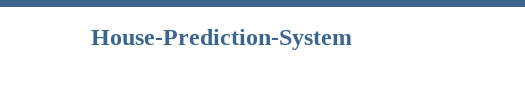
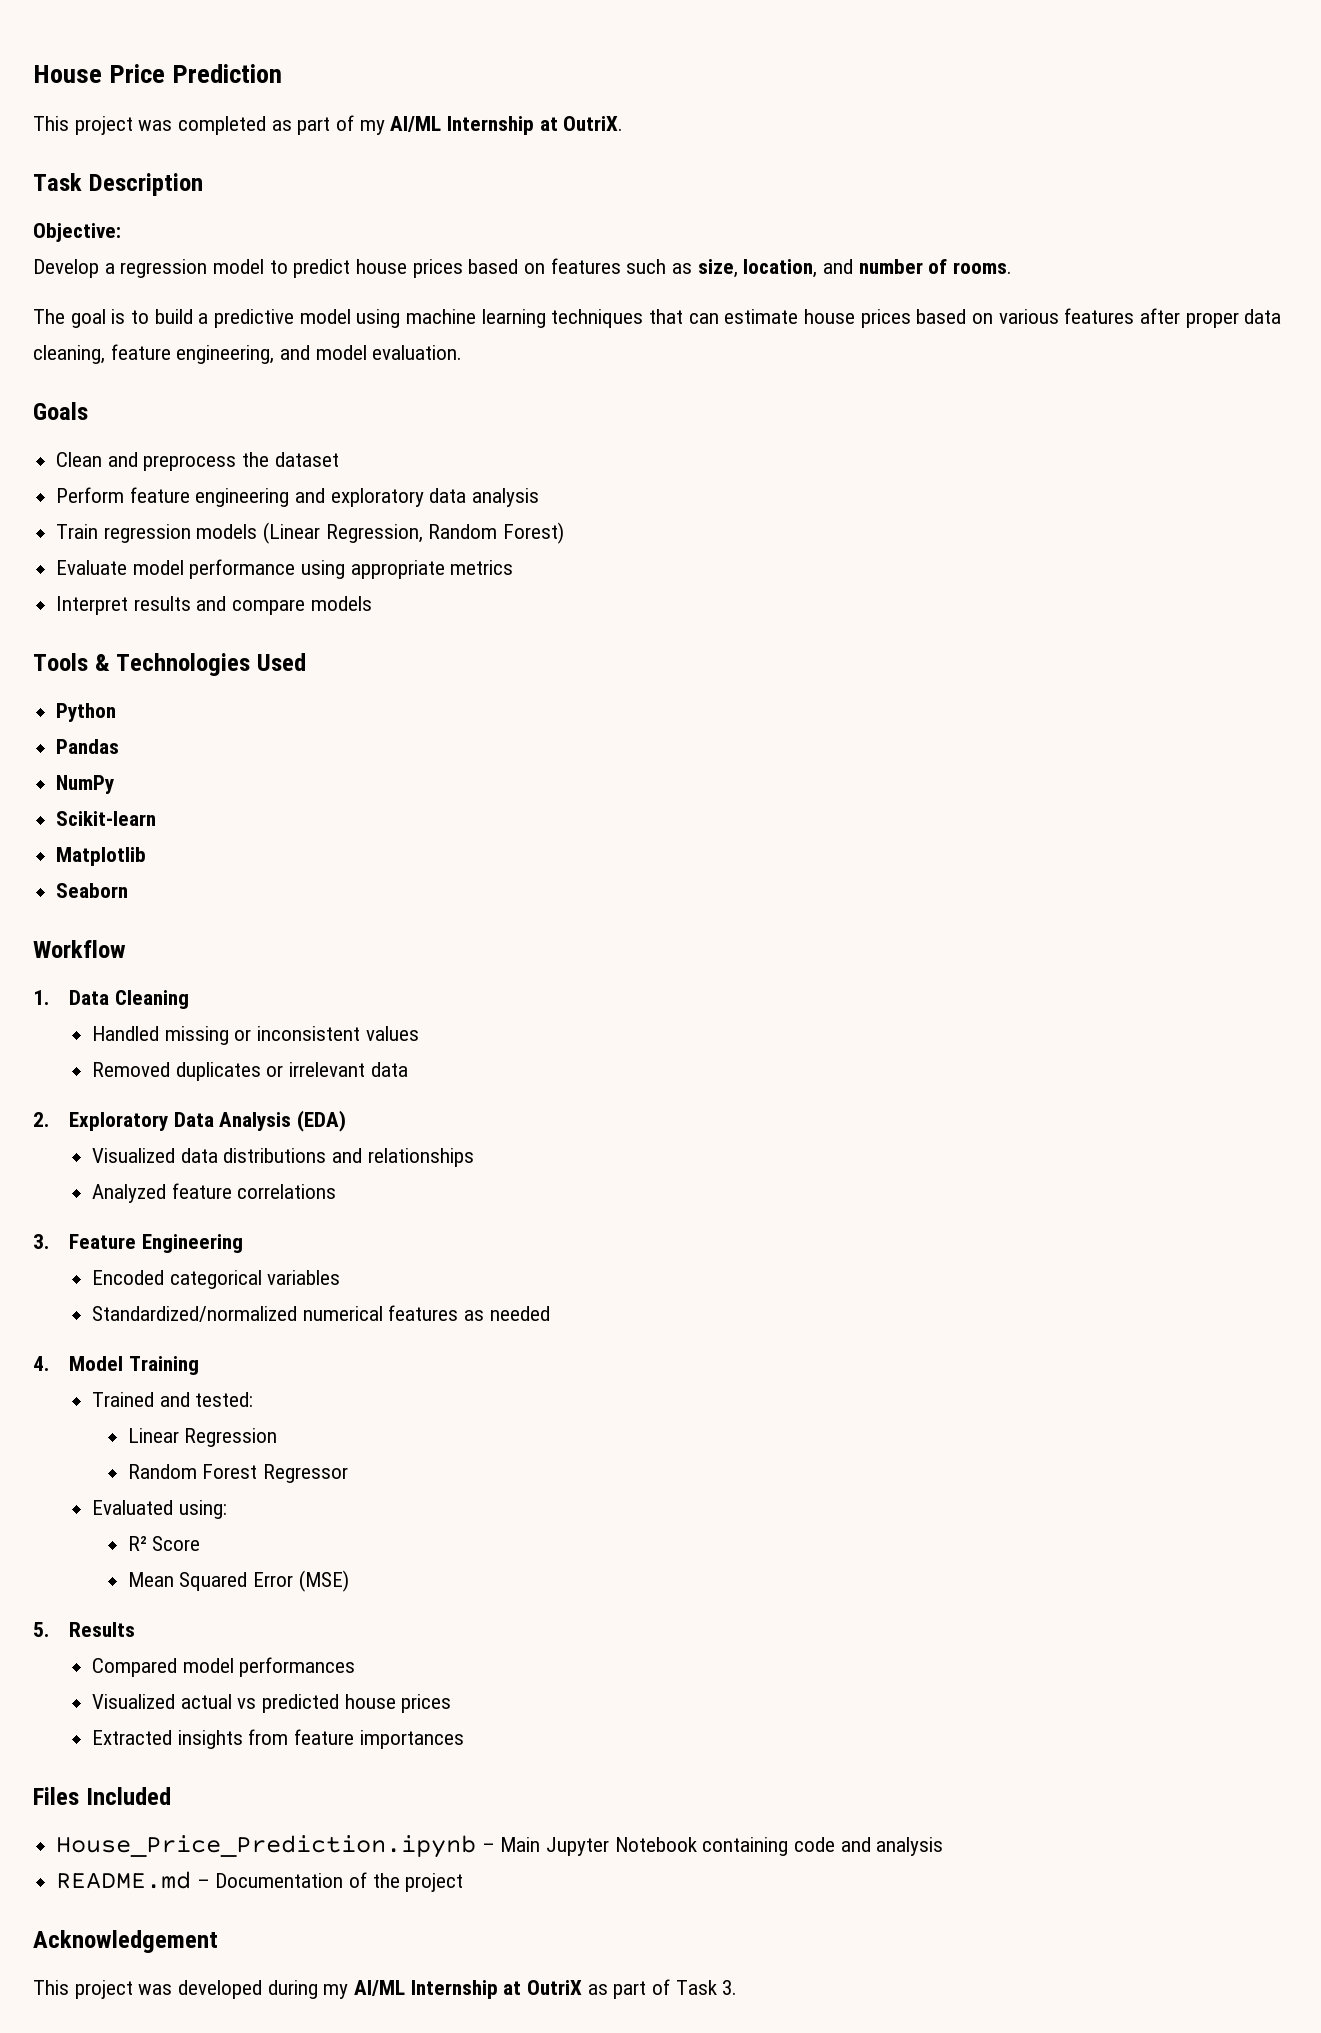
[91,29,352,50] House-Prediction-System -> [33,64,283,83] [33,115,624,135] [33,173,203,196] [33,223,121,242] [33,258,1013,278] [33,308,1282,328] [33,344,463,364] [33,402,88,420] [56,452,339,471] [56,487,540,507] [56,522,565,544] [56,559,514,579] [56,596,372,615] [33,653,306,676] [56,703,117,722] [56,739,120,754] [56,775,115,794] [56,811,157,826] [56,847,147,866] [56,883,129,898] [33,940,126,958] [33,990,189,1009] [91,1026,419,1045] [91,1062,408,1081] [33,1110,346,1132] [91,1148,474,1167] [91,1183,337,1203] [33,1234,243,1253] [91,1270,341,1289] [91,1305,550,1322] [33,1356,199,1375] [91,1392,254,1407] [127,1428,278,1447] [127,1464,349,1483] [91,1500,227,1519] [127,1536,201,1551] [127,1570,349,1592] [33,1622,135,1637] [91,1657,356,1677] [91,1694,452,1713] [91,1729,464,1749] [33,1787,171,1805] [56,1835,944,1858] [56,1871,464,1892] [33,1930,218,1953] [33,1979,738,1999] House Price Prediction // This project was completed as part of my AI/ML Internship at OutriX. // Task Description // Objective: // Develop a regression model to predict house prices based on features such as size, location, and number of rooms. // The goal is to build a predictive model using machine learning techniques that can estimate house prices based on various features after proper data cleaning, feature engineering, and model evaluation. // Goals // Clean and preprocess the dataset // Perform feature engineering and exploratory data analysis // Train regression models (Linear Regression, Random Forest) // Evaluate model performance using appropriate metrics // Interpret results and compare models // Tools & Technologies Used // Python // Pandas // NumPy // Scikit-learn // Matplotlib // Seaborn // Workflow // 1. Data Cleaning // Handled missing or inconsistent values // Removed duplicates or irrelevant data // 2. Exploratory Data Analysis (EDA) // Visualized data distributions and relationships // Analyzed feature correlations // 3. Feature Engineering // Encoded categorical variables // Standardized/normalized numerical features as needed // 4. Model Training // Trained and tested: // Linear Regression // Random Forest Regressor // Evaluated using: // R² Score // Mean Squared Error (MSE) // 5. Results // Compared model performances // Visualized actual vs predicted house prices // Extracted insights from feature importances // Files Included // House_Price_Prediction.ipynb – Main Jupyter Notebook containing code and analysis // README.md – Documentation of the project // Acknowledgement // This project was developed during my AI/ML Internship at OutriX as part of Task 3.

